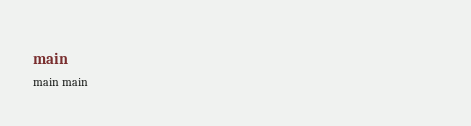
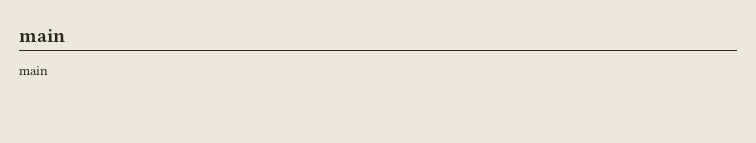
[62,78,89,86] main -> (48, 70) none

